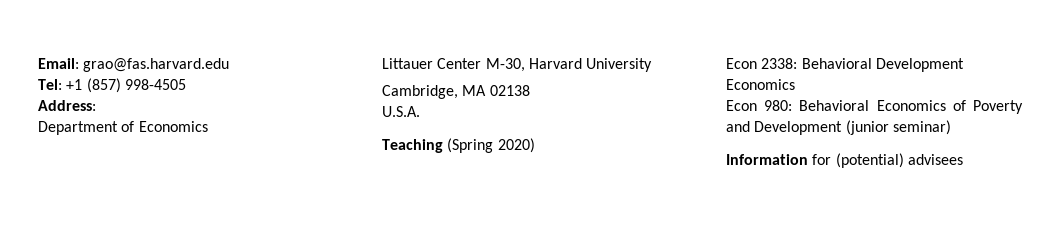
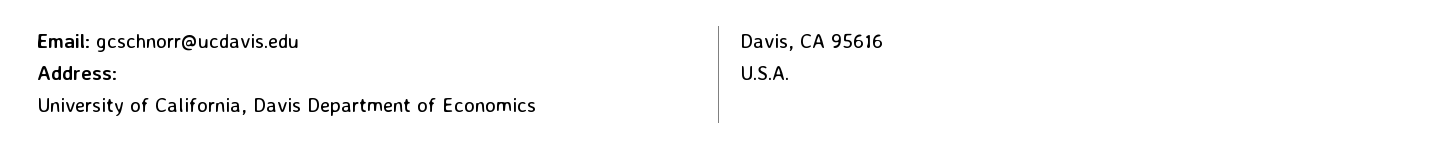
[83,58,230,72] [38,78,186,93] [38,100,96,111] [38,121,208,135] [382,58,653,72] [382,85,530,99] [382,106,420,117] [382,138,535,153] [726,58,964,72] [726,79,795,90] [726,100,1024,114] [726,120,951,135] [726,153,963,168] grao@fas.harvard.edu // Tel: +1 (857) 998-4505 // Address: // Department of Economics // Littauer Center M-30, Harvard University // Cambridge, MA 02138 // U.S.A. // Teaching (Spring 2020) // Econ 2338: Behavioral Development Economics // Econ 980: Behavioral Economics of Poverty and Development (junior seminar) // Information for (potential) advisees -> [96,34,299,52] [37,66,117,80] [37,98,536,116] [740,33,883,51] [740,66,789,80] gcschnorr@ucdavis.edu // Address: // University of California, Davis Department of Economics // Davis, CA 95616 // U.S.A.

